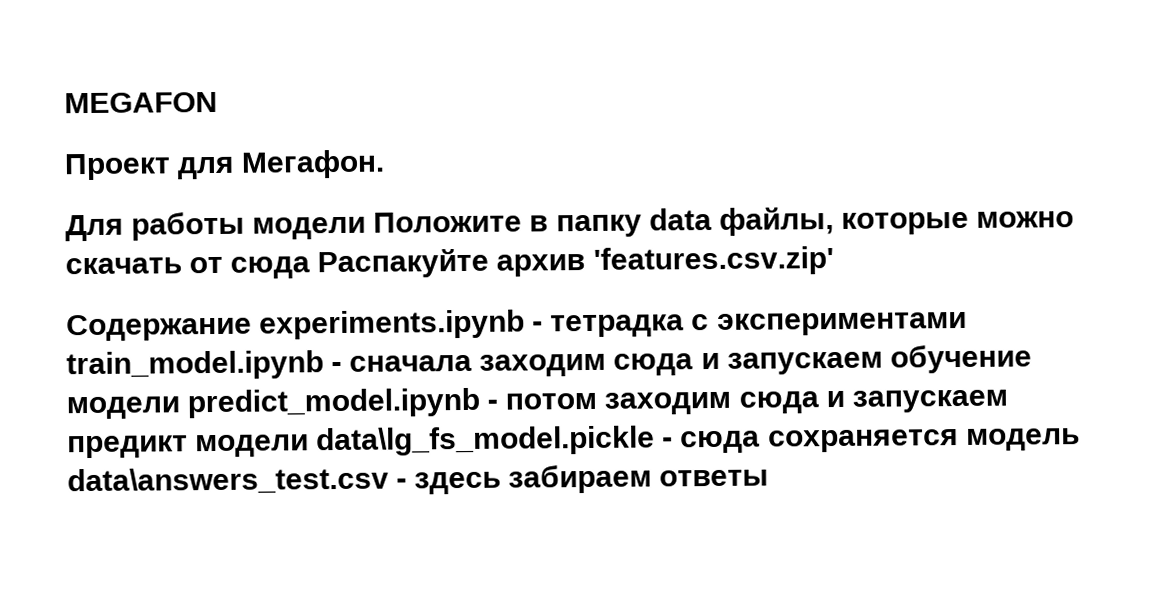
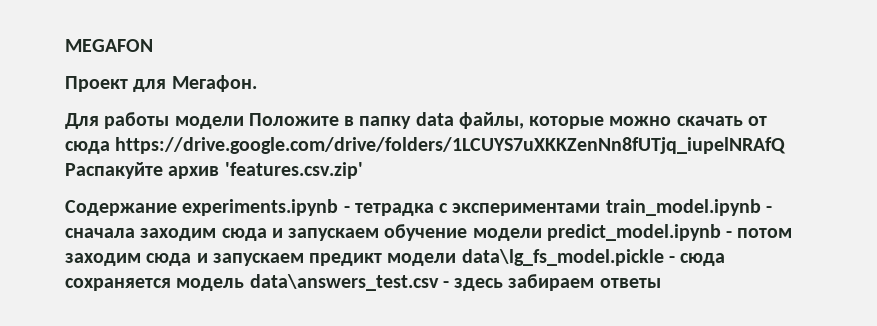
(311, 267) none -> [115,137,787,154] https://drive.google.com/drive/folders/1LCUYS7uXKKZenNn8fUTjq_iupelNRAfQ

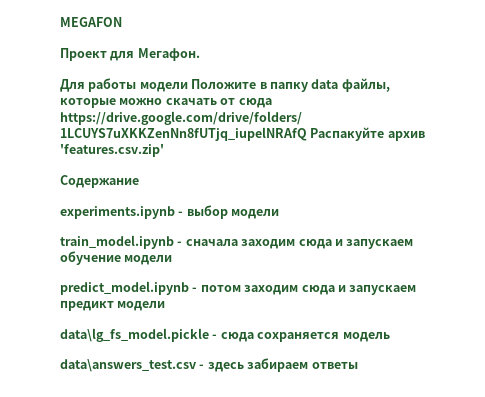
(177, 208) none -> (139, 181) //
[354,203,601,216] тетрадка с экспериментами -> [186,205,280,219] выбор модели //
(542, 234) none -> (173, 260) //
(457, 259) none -> (166, 306) //
(245, 284) none -> (390, 337) //

